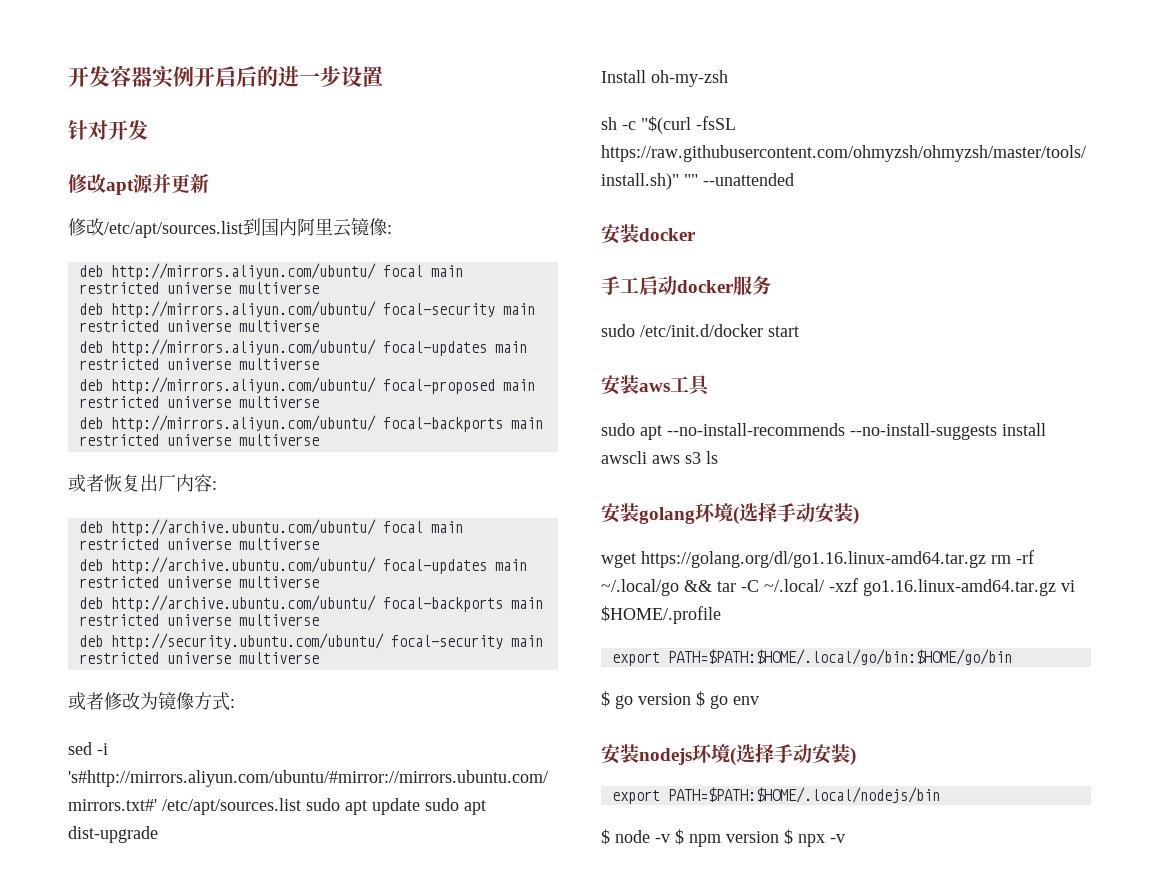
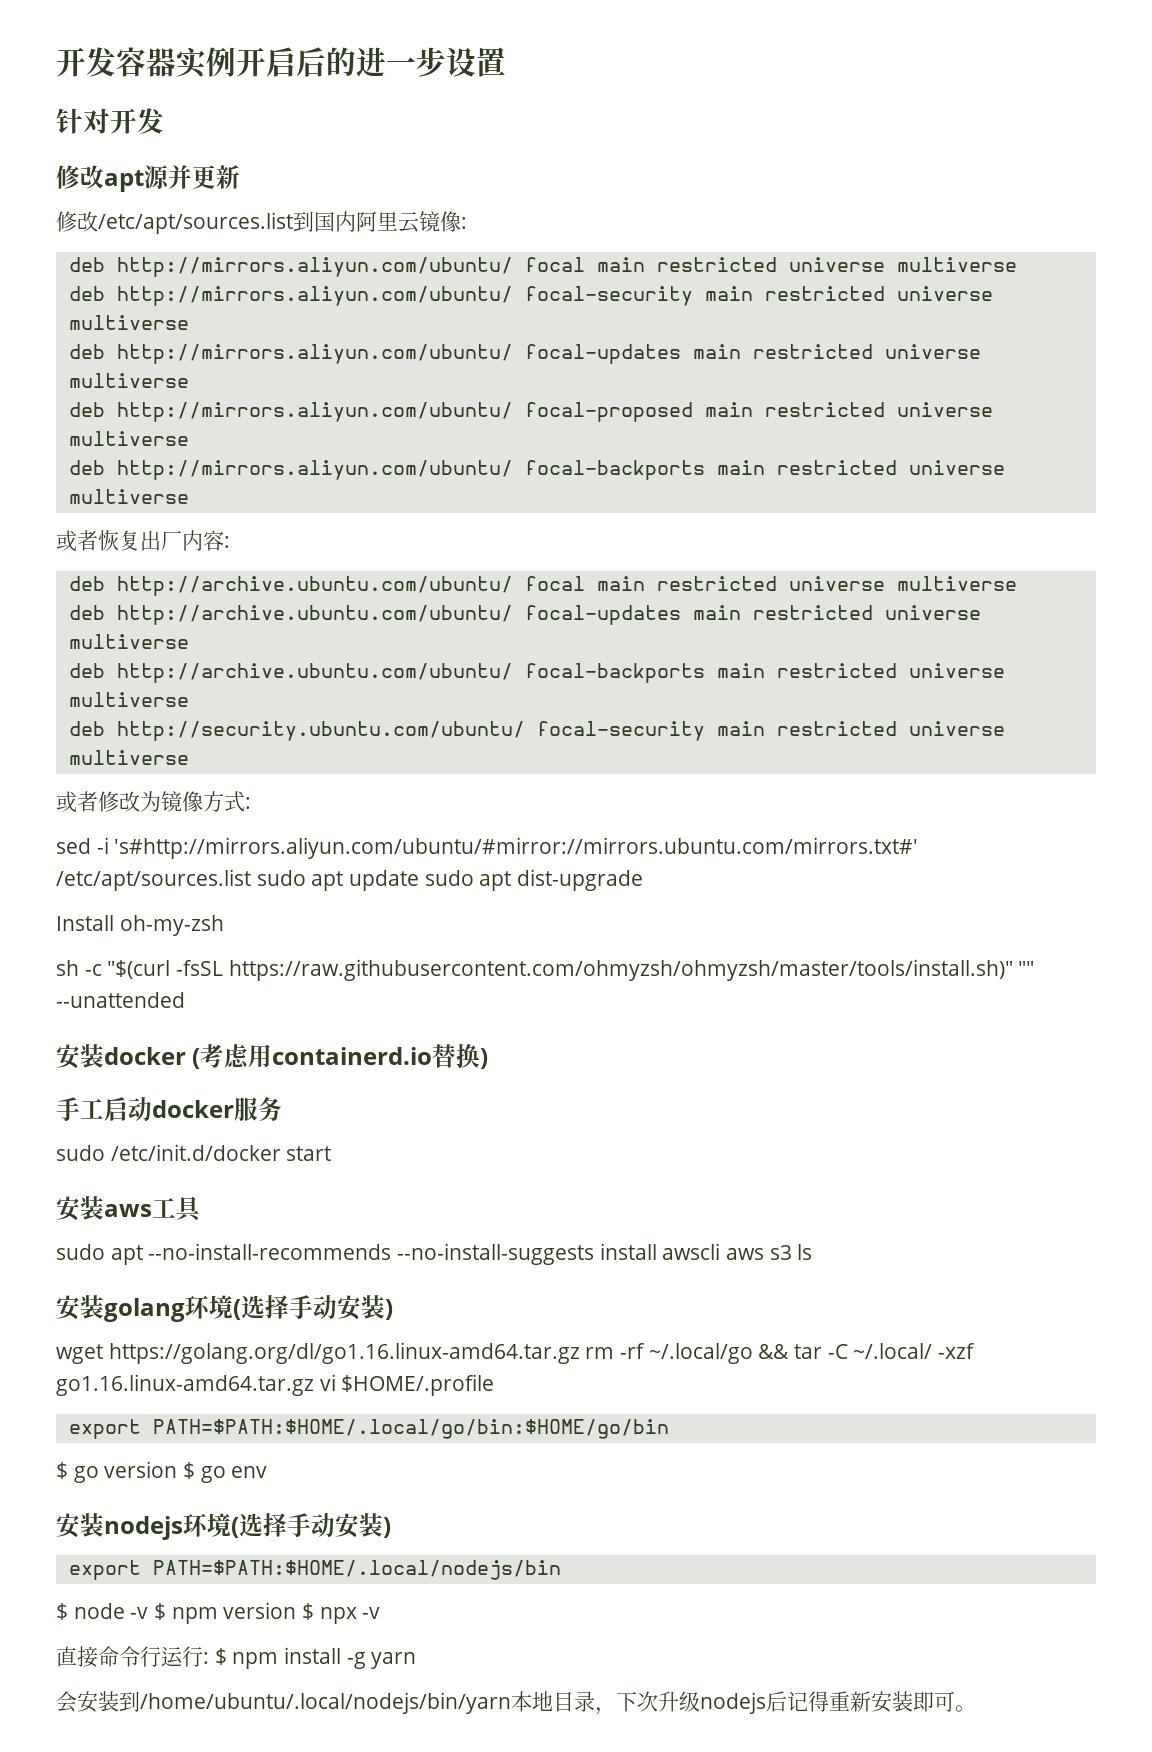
(696, 234) none -> [192,1043,489,1069] (考虑用containerd.io替换)
(845, 838) none -> [56,1646,417,1669] [56,1691,976,1715] // 直接命令行运行: $ npm install -g yarn // 会安装到/home/ubuntu/.local/nodejs/bin/yarn本地目录，下次升级nodejs后记得重新安装即可。

